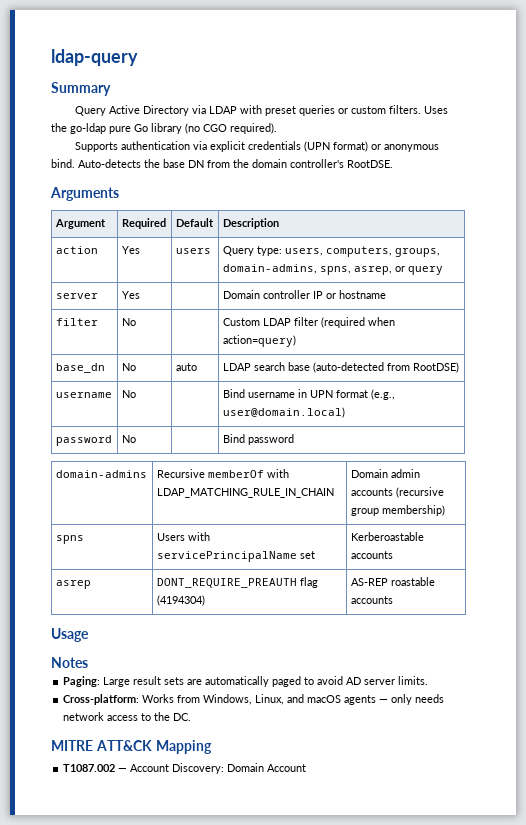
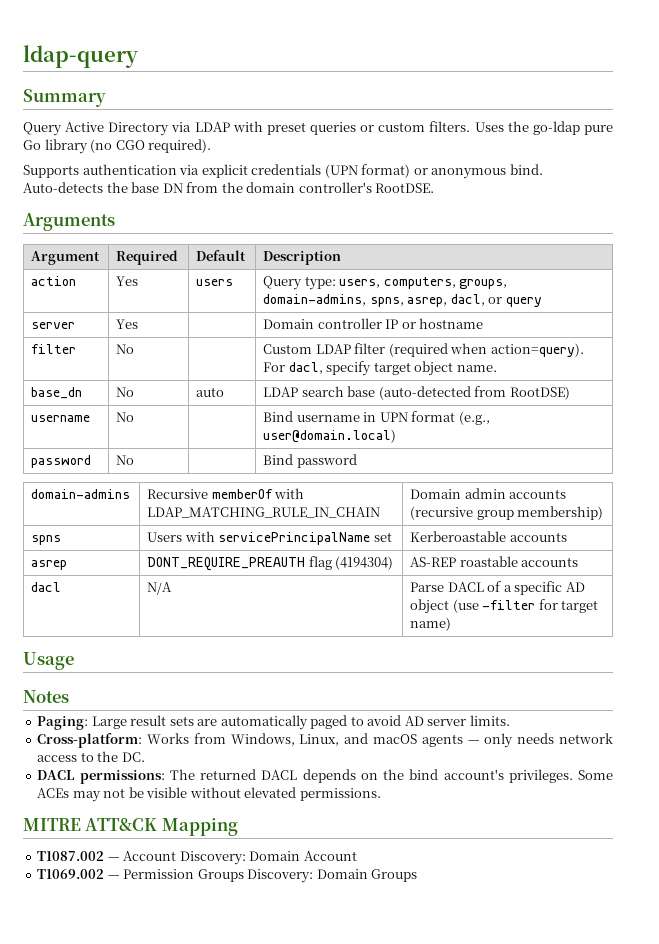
(392, 270) none -> [450,294,485,306] dacl,
[222,335,296,347] action=query) -> [490,343,584,357] [263,361,497,376] action=query). For dacl, specify target object name.
(393, 600) none -> [31,582,62,592] [147,582,173,595] [410,581,585,595] [410,599,599,614] [410,617,452,631] // dacl | N/A | Parse DACL of a specific AD object (use -filter for target name)
(192, 717) none -> [37,769,613,784] [37,787,381,802] // DACL permissions: The returned DACL depends on the bind account's privileges. Some ACEs may not be visible without elevated permissions.
(307, 768) none -> [37,869,418,883] // T1069.002 — Permission Groups Discovery: Domain Groups

